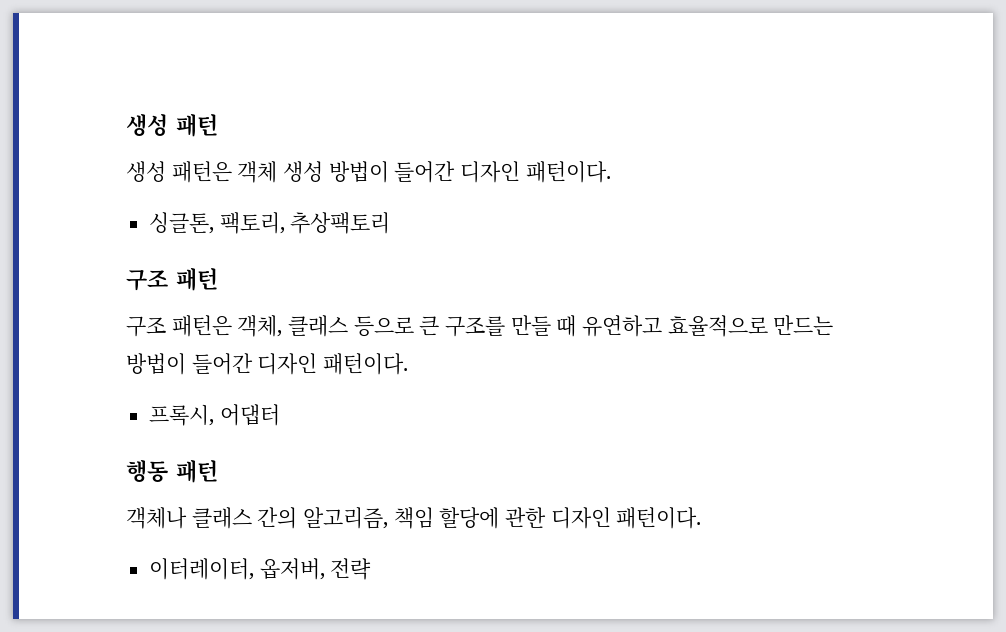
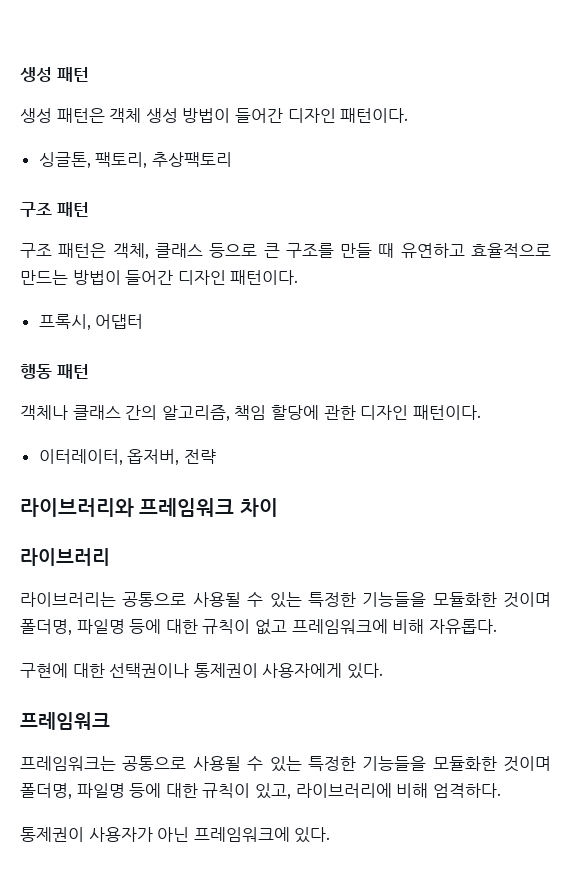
(372, 569) none -> [20,498,278,517] [20,548,110,566] [20,592,551,608] [20,619,497,635] [20,663,383,679] [20,712,110,730] [20,756,551,772] [20,783,501,799] [20,827,331,843] // 라이브러리와 프레임워크 차이 // 라이브러리 // 라이브러리는 공통으로 사용될 수 있는 특정한 기능들을 모듈화한 것이며 폴더명, 파일명 등에 대한 규칙이 없고 프레임워크에 비해 자유롭다. // 구현에 대한 선택권이나 통제권이 사용자에게 있다. // 프레임워크 // 프레임워크는 공통으로 사용될 수 있는 특정한 기능들을 모듈화한 것이며 폴더명, 파일명 등에 대한 규칙이 있고, 라이브러리에 비해 엄격하다. // 통제권이 사용자가 아닌 프레임워크에 있다.

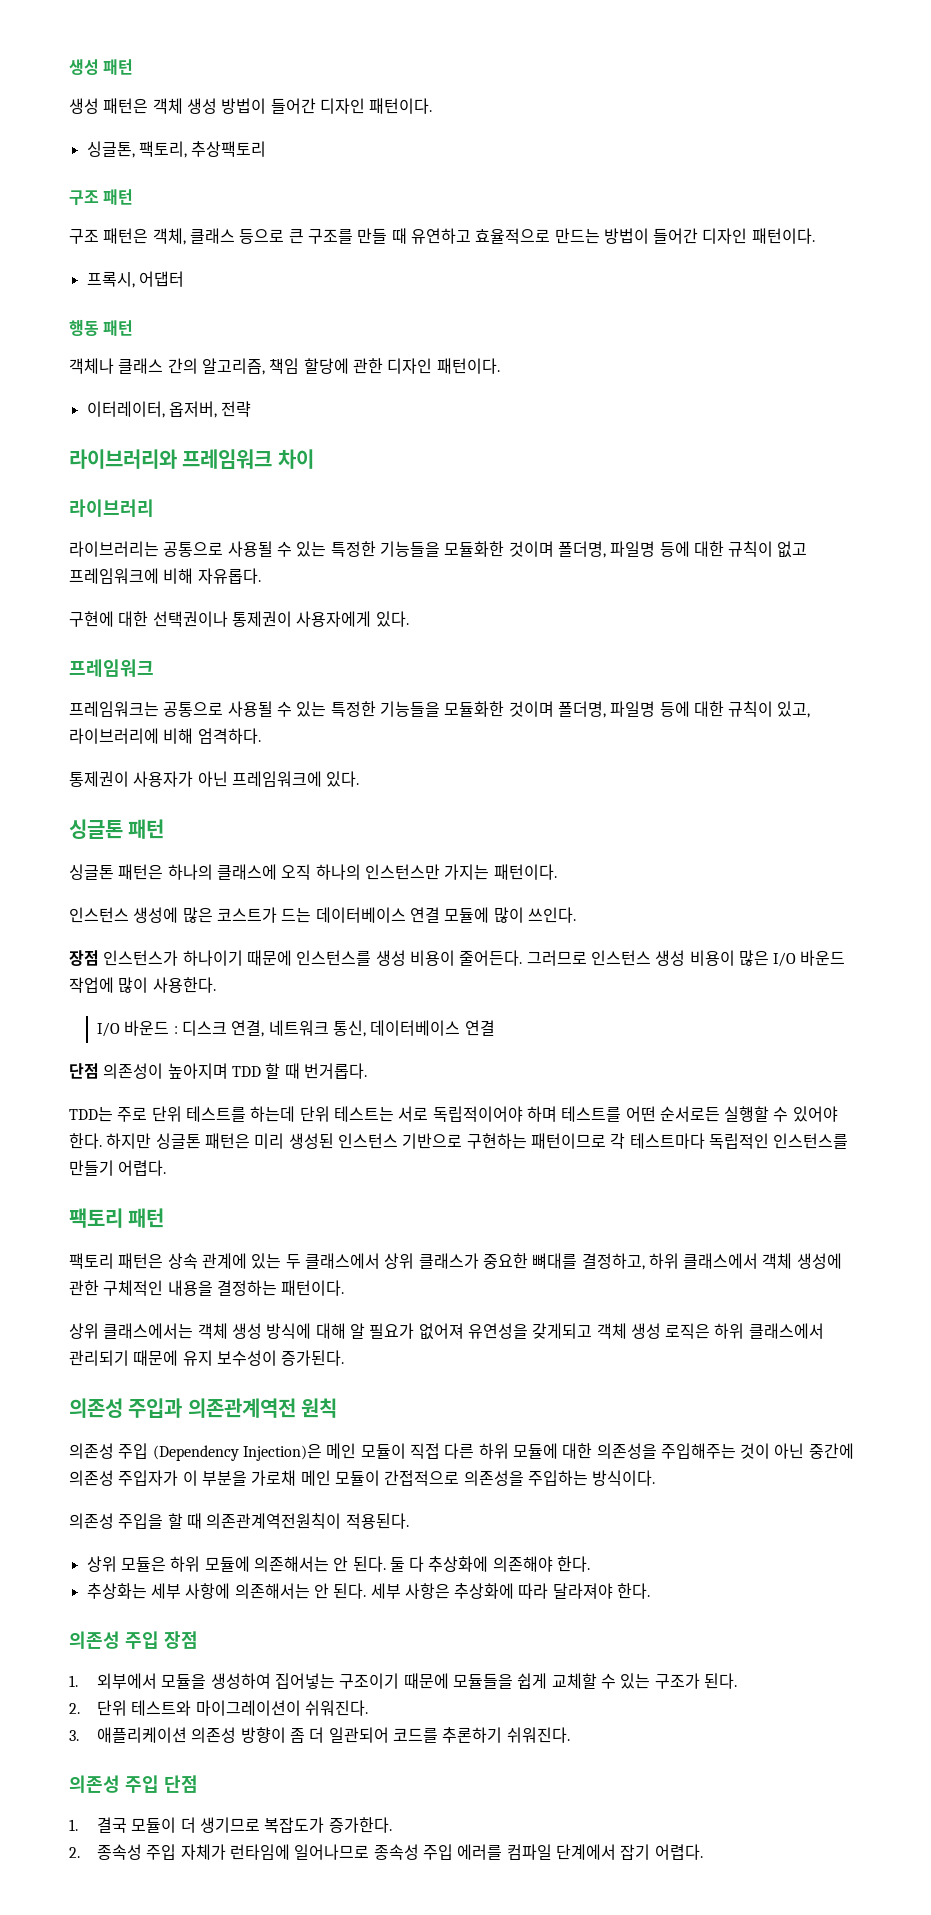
(331, 835) none -> [69,819,165,839] [69,864,557,880] [69,907,576,923] [69,950,846,967] [69,977,216,993] [97,1020,495,1037] [69,1063,367,1079] [69,1106,838,1122] [69,1133,849,1149] [69,1160,167,1176] [69,1208,165,1228] [69,1253,842,1270] [69,1280,345,1296] [69,1323,824,1340] [69,1350,345,1366] [69,1398,338,1418] [69,1443,854,1461] [69,1470,656,1486] [69,1513,409,1529] [86,1556,591,1572] [86,1583,651,1599] [69,1631,198,1649] [69,1673,738,1689] [69,1700,369,1716] [69,1727,570,1743] [69,1775,198,1793] [69,1817,392,1833] [69,1844,703,1860] // 싱글톤 패턴 // 싱글톤 패턴은 하나의 클래스에 오직 하나의 인스턴스만 가지는 패턴이다. // 인스턴스 생성에 많은 코스트가 드는 데이터베이스 연결 모듈에 많이 쓰인다. // 장점 인스턴스가 하나이기 때문에 인스턴스를 생성 비용이 줄어든다. 그러므로 인스턴스 생성 비용이 많은 I/O 바운드 작업에 많이 사용한다. // I/O 바운드 : 디스크 연결, 네트워크 통신, 데이터베이스 연결 // 단점 의존성이 높아지며 TDD 할 때 번거롭다. // TDD는 주로 단위 테스트를 하는데 단위 테스트는 서로 독립적이어야 하며 테스트를 어떤 순서로든 실행할 수 있어야 한다. 하지만 싱글톤 패턴은 미리 생성된 인스턴스 기반으로 구현하는 패턴이므로 각 테스트마다 독립적인 인스턴스를 만들기 어렵다. // 팩토리 패턴 // 팩토리 패턴은 상속 관계에 있는 두 클래스에서 상위 클래스가 중요한 뼈대를 결정하고, 하위 클래스에서 객체 생성에 관한 구체적인 내용을 결정하는 패턴이다. // 상위 클래스에서는 객체 생성 방식에 대해 알 필요가 없어져 유연성을 갖게되고 객체 생성 로직은 하위 클래스에서 관리되기 때문에 유지 보수성이 증가된다. // 의존성 주입과 의존관계역전 원칙 // 의존성 주입 (Dependency Injection)은 메인 모듈이 직접 다른 하위 모듈에 대한 의존성을 주입해주는 것이 아닌 중간에 의존성 주입자가 이 부분을 가로채 메인 모듈이 간접적으로 의존성을 주입하는 방식이다. // 의존성 주입을 할 때 의존관계역전원칙이 적용된다. // 상위 모듈은 하위 모듈에 의존해서는 안 된다. 둘 다 추상화에 의존해야 한다. // 추상화는 세부 사항에 의존해서는 안 된다. 세부 사항은 추상화에 따라 달라져야 한다. // 의존성 주입 장점 // 1. 외부에서 모듈을 생성하여 집어넣는 구조이기 때문에 모듈들을 쉽게 교체할 수 있는 구조가 된다. // 2. 단위 테스트와 마이그레이션이 쉬워진다. // 3. 애플리케이션 의존성 방향이 좀 더 일관되어 코드를 추론하기 쉬워진다. // 의존성 주입 단점 // 1. 결국 모듈이 더 생기므로 복잡도가 증가한다. // 2. 종속성 주입 자체가 런타임에 일어나므로 종속성 주입 에러를 컴파일 단계에서 잡기 어렵다.

